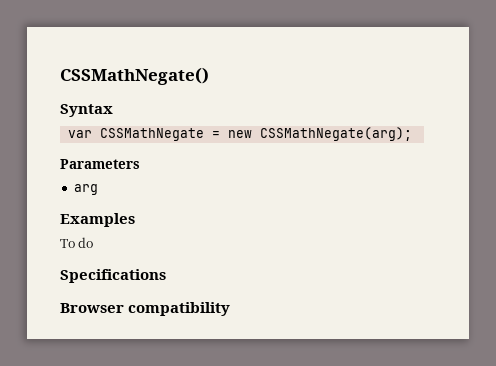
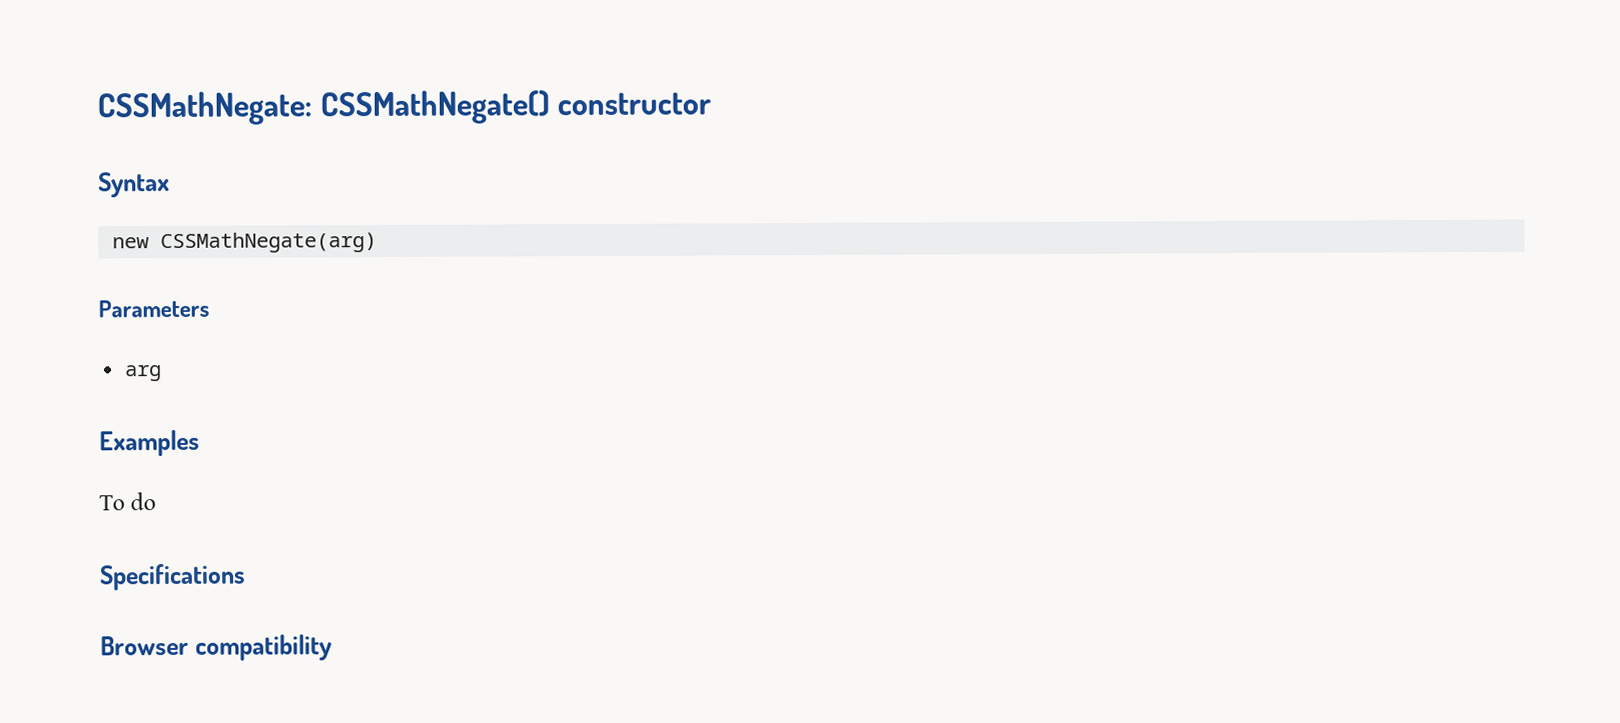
(60, 76) none -> [97,91,312,126] CSSMathNegate:
(209, 76) none -> [557,92,712,116] constructor
[67,127,412,141] var CSSMathNegate = new CSSMathNegate(arg); -> [112,232,378,254] new CSSMathNegate(arg)

